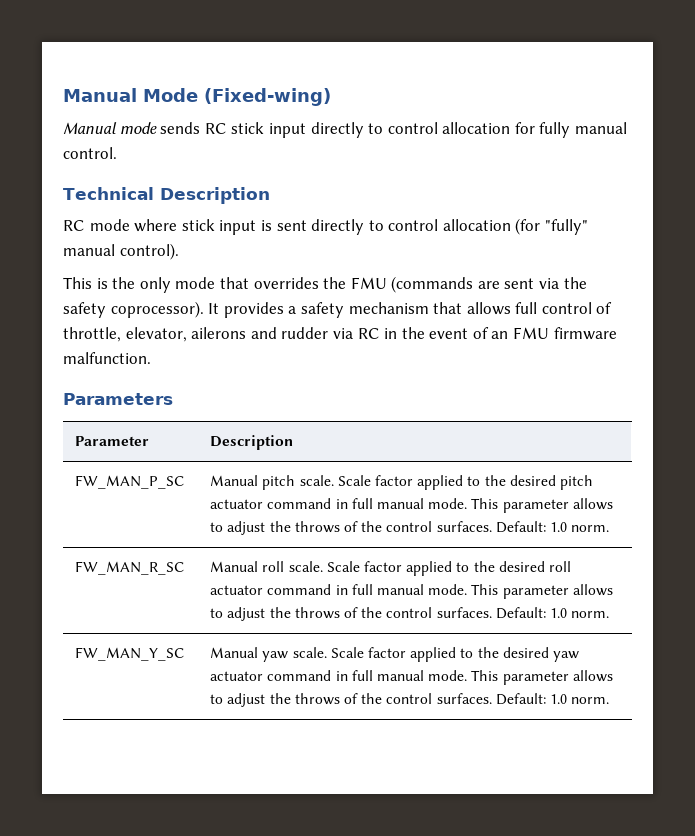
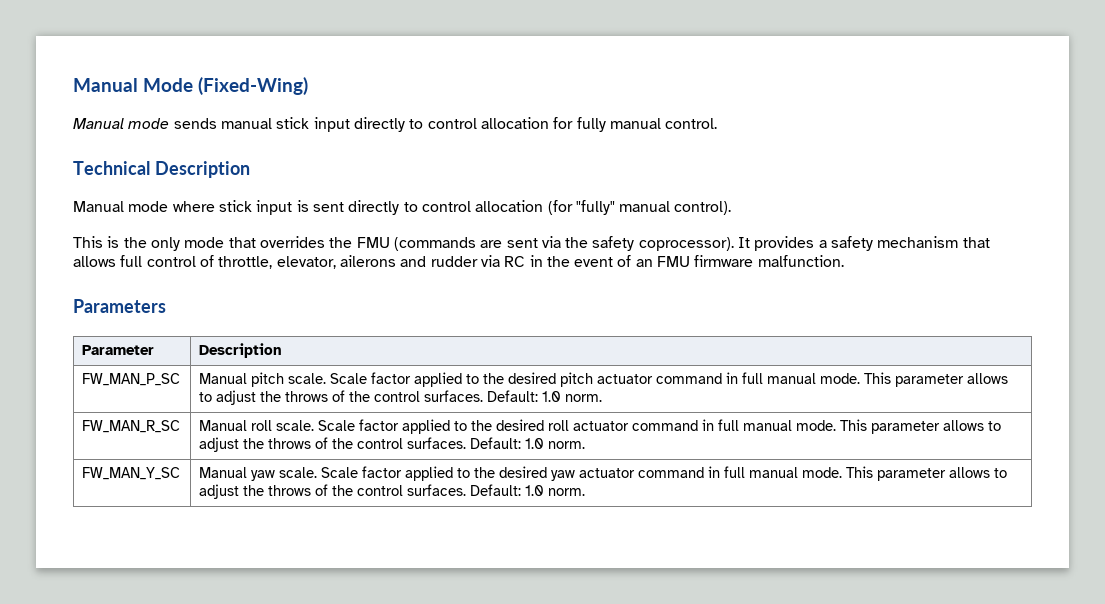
[204,88,331,106] (Fixed-wing) -> [198,77,309,95] (Fixed-Wing)
[204,123,227,134] RC -> [220,118,272,129] manual
[63,220,85,231] RC -> [73,201,124,212] Manual

